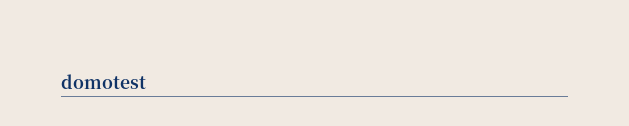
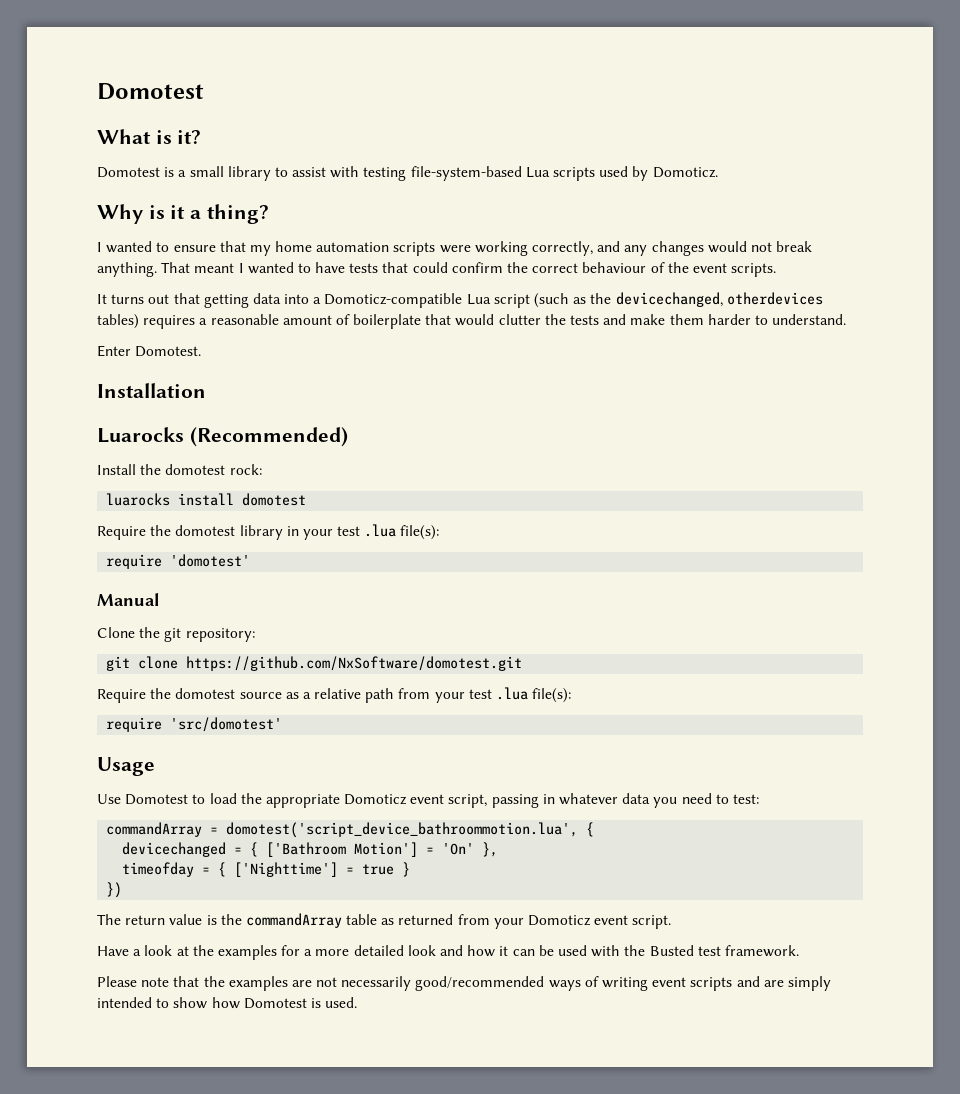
[61,74,146,89] domotest -> [97,83,204,100] [97,129,202,144] [97,166,718,181] [97,204,269,224] [97,241,813,256] [97,262,777,277] [97,292,823,308] [97,314,847,329] [97,345,202,357] [97,383,206,398] [97,427,348,447] [97,464,262,475] [106,493,307,506] [97,524,440,540] [106,554,251,569] [97,593,159,606] [97,627,255,642] [106,656,523,671] [97,687,572,703] [106,717,283,732] [97,757,155,776] [97,793,759,808] [106,822,595,838] [122,842,499,857] [122,862,411,877] [106,882,123,898] [97,913,672,929] [97,945,799,960] [97,976,831,991] [97,997,358,1009] Domotest // What is it? // Domotest is a small library to assist with testing file-system-based Lua scripts used by Domoticz. // Why is it a thing? // I wanted to ensure that my home automation scripts were working correctly, and any changes would not break anything. That meant I wanted to have tests that could confirm the correct behaviour of the event scripts. // It turns out that getting data into a Domoticz-compatible Lua script (such as the devicechanged, otherdevices tables) requires a reasonable amount of boilerplate that would clutter the tests and make them harder to understand. // Enter Domotest. // Installation // Luarocks (Recommended) // Install the domotest rock: // luarocks install domotest // Require the domotest library in your test .lua file(s): // require 'domotest' // Manual // Clone the git repository: // git clone https://github.com/NxSoftware/domotest.git // Require the domotest source as a relative path from your test .lua file(s): // require 'src/domotest' // Usage // Use Domotest to load the appropriate Domoticz event script, passing in whatever data you need to test: // commandArray = domotest('script_device_bathroommotion.lua', { // devicechanged = { ['Bathroom Motion'] = 'On' }, // timeofday = { ['Nighttime'] = true } // }) // The return value is the commandArray table as returned from your Domoticz event script. // Have a look at the examples for a more detailed look and how it can be used with the Busted test framework. // Please note that the examples are not necessarily good/recommended ways of writing event scripts and are simply intended to show how Domotest is used.

